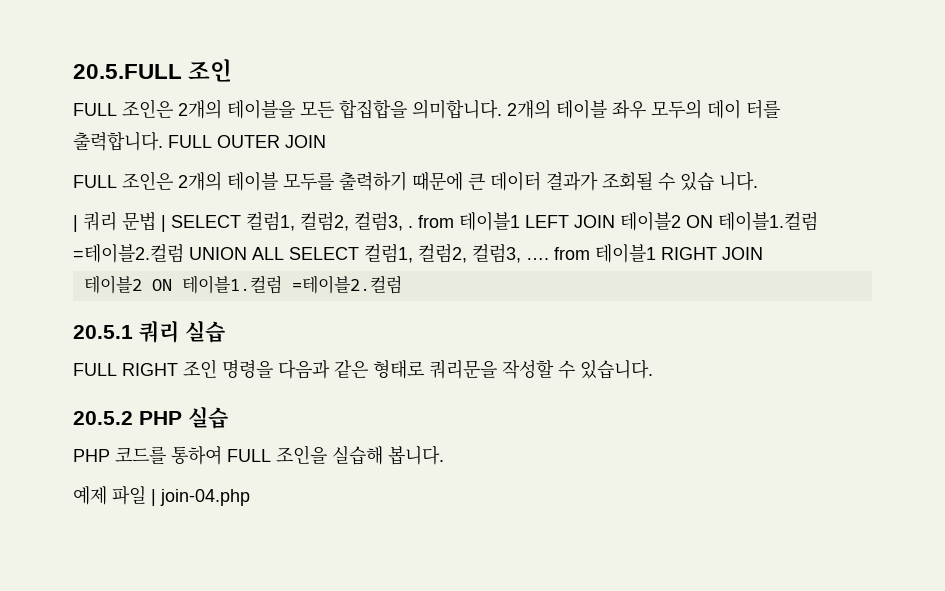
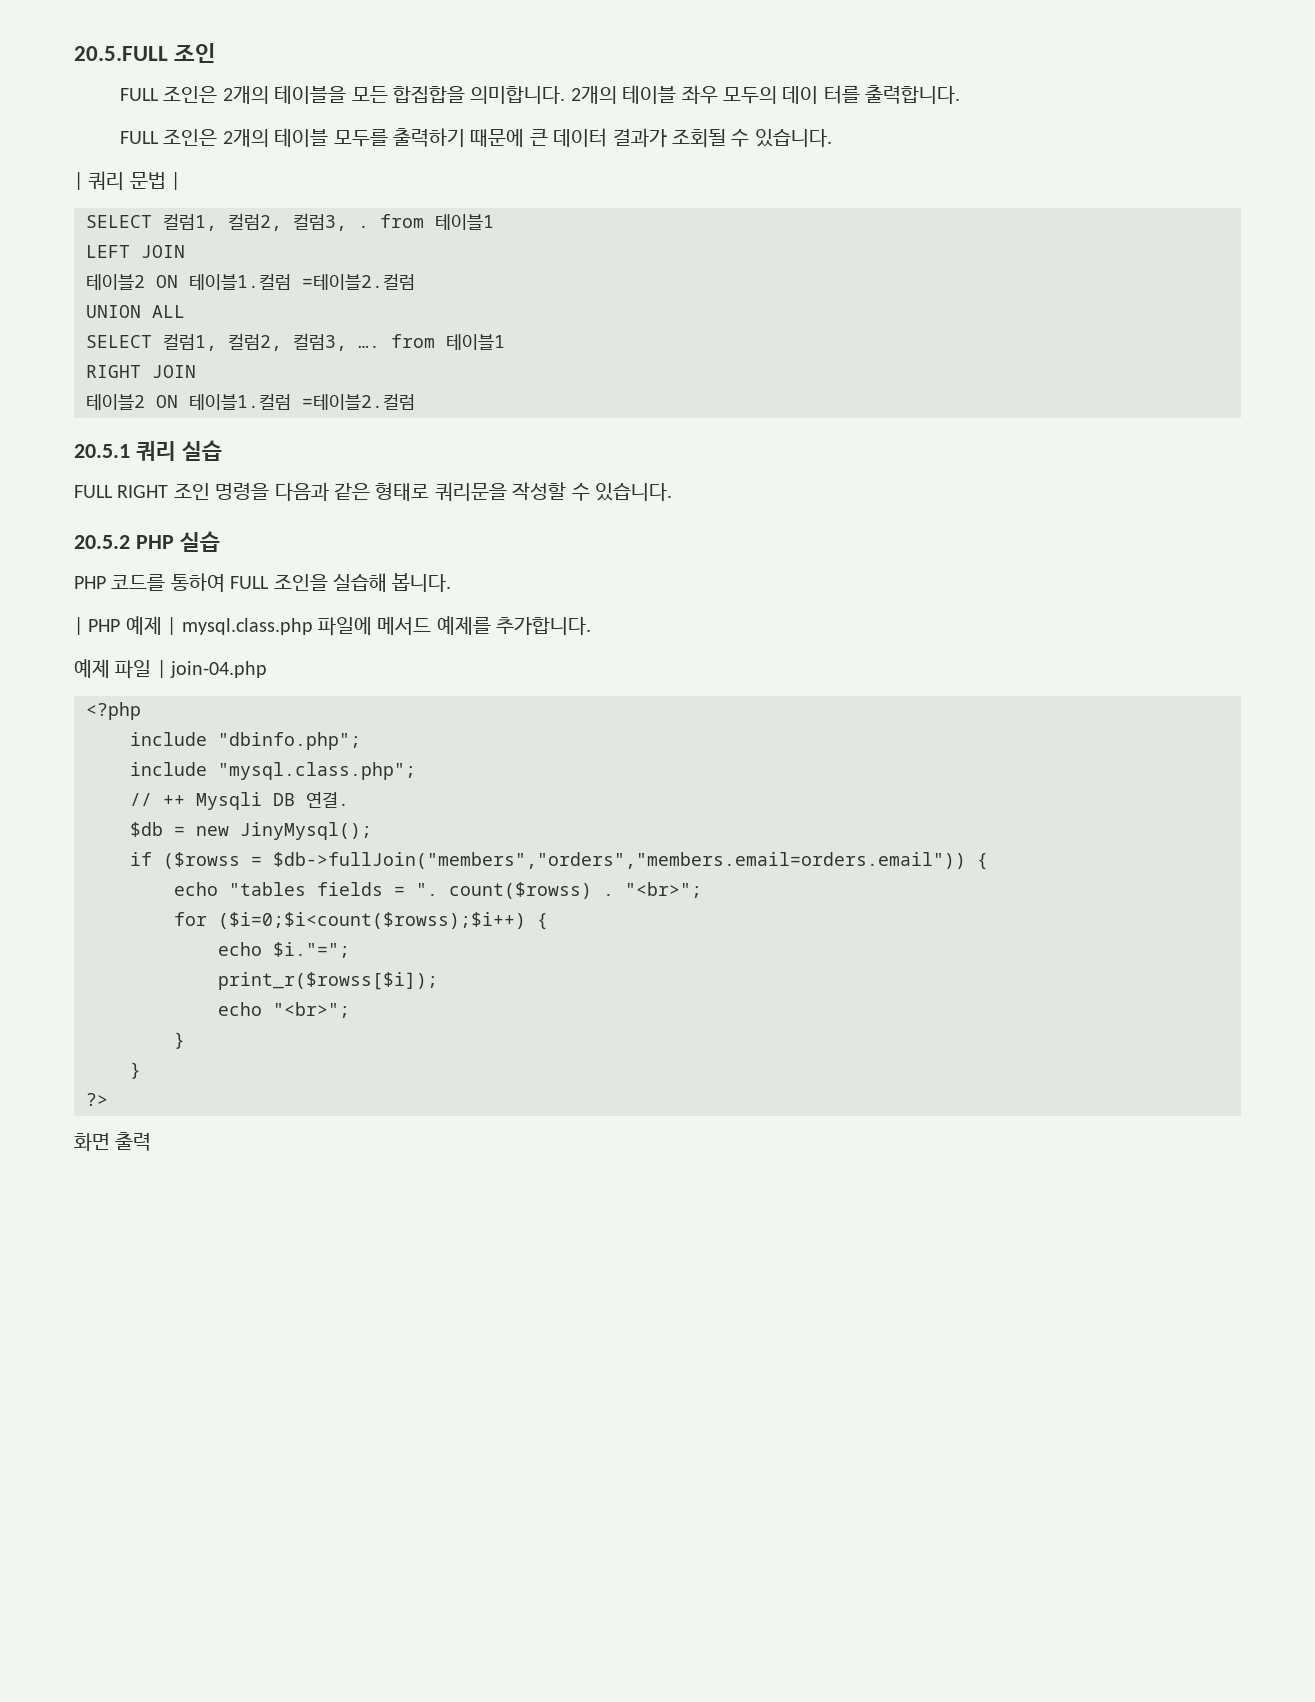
[168,135,326,148] FULL OUTER JOIN -> (961, 94) none
[680,171,758,191] 있습 니다. -> [754,129,832,147] 있습니다.
(166, 223) none -> (181, 181) //
(520, 221) none -> (494, 222) //
[620,212,818,231] [73,244,184,263] 테이블2 ON 테이블1.컬럼 =테이블2.컬럼 -> [86,273,415,290] // 테이블2 ON 테이블1.컬럼 =테이블2.컬럼 //
(284, 253) none -> (185, 311) //
(656, 253) none -> (505, 342) //
[73,485,250,506] 예제 파일 | join-04.php -> [74,616,592,636] [74,659,268,679] [86,702,141,720] [130,732,361,750] [130,762,416,780] [130,792,349,810] [130,822,372,840] [130,852,988,870] [174,882,702,899] [174,912,548,930] [218,942,350,958] [218,972,438,990] [218,1002,350,1018] [174,1032,185,1049] [130,1062,141,1079] [86,1093,108,1106] [74,1132,152,1151] | PHP 예제 | mysql.class.php 파일에 메서드 예제를 추가합니다. // 예제 파일 | join-04.php // <?php // include "dbinfo.php"; // include "mysql.class.php"; // // ++ Mysqli DB 연결. // $db = new JinyMysql(); // if ($rowss = $db->fullJoin("members","orders","members.email=orders.email")) { // echo "tables fields = ". count($rowss) . "<br>"; // for ($i=0;$i<count($rowss);$i++) { // echo $i."="; // print_r($rowss[$i]); // echo "<br>"; // } // } // ?> // 화면 출력

